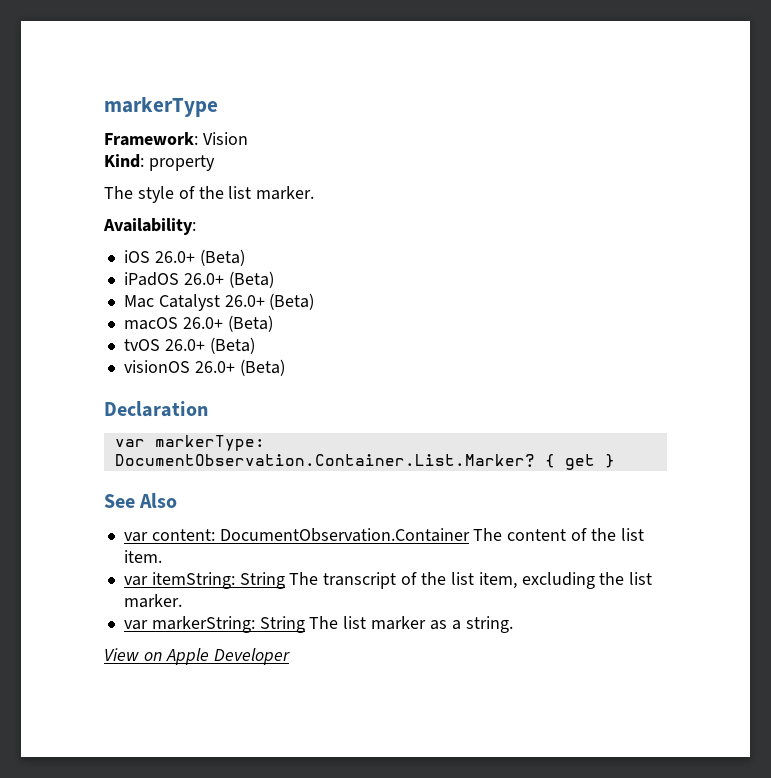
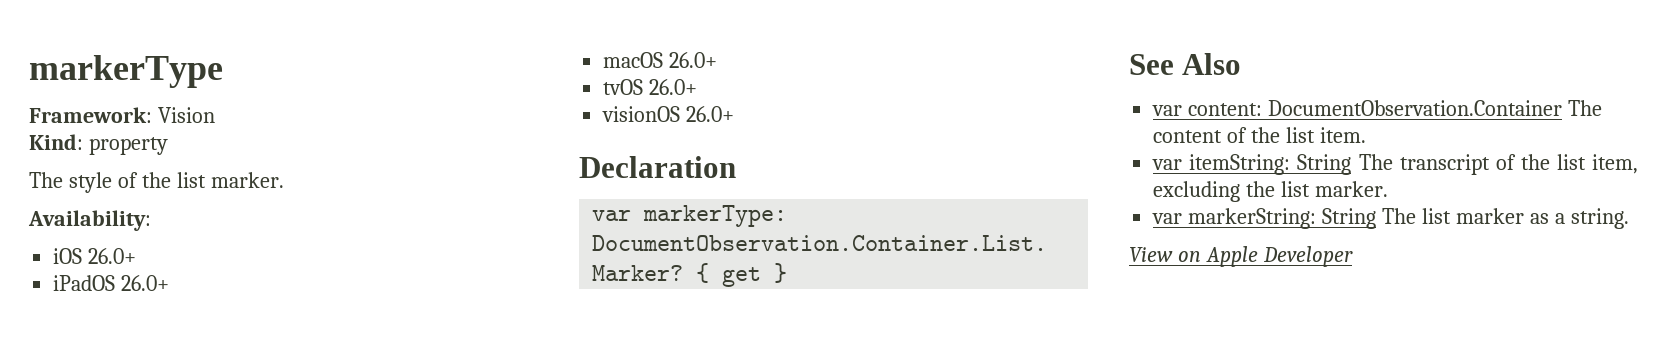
[199,249,245,266] (Beta) -> (137, 256) none
[228,271,274,288] [123,293,315,311] (Beta) // Mac Catalyst 26.0+ (Beta) -> (170, 283) none
[227,315,273,332] (Beta) -> (718, 60) none
[209,337,255,354] (Beta) -> (698, 87) none
[239,359,285,376] (Beta) -> (735, 114) none

